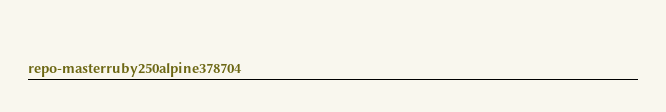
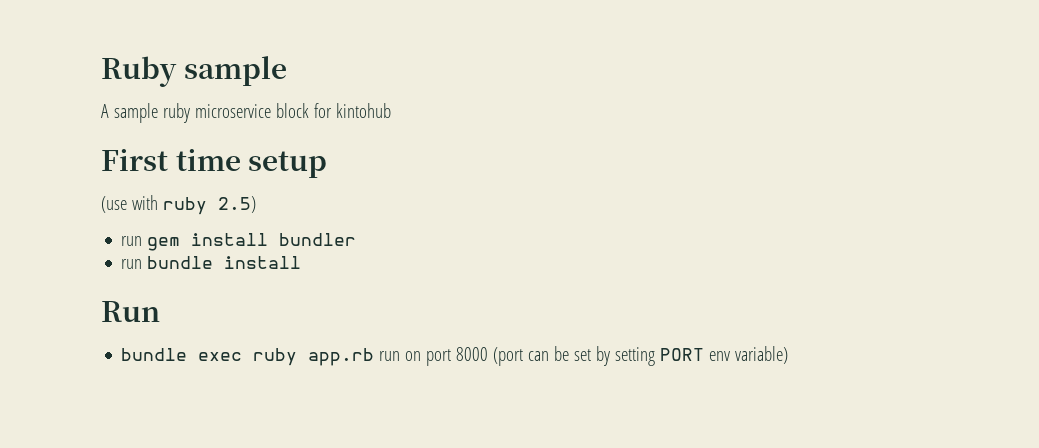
[28,62,242,77] repo-masterruby250alpine378704 -> [101,56,287,87] [101,103,391,123] [101,149,328,178] [101,195,256,215] [121,233,357,251] [121,256,302,269] [101,301,160,322] [121,346,789,366] Ruby sample // A sample ruby microservice block for kintohub // First time setup // (use with ruby 2.5) // run gem install bundler // run bundle install // Run // bundle exec ruby app.rb run on port 8000 (port can be set by setting PORT env variable)

